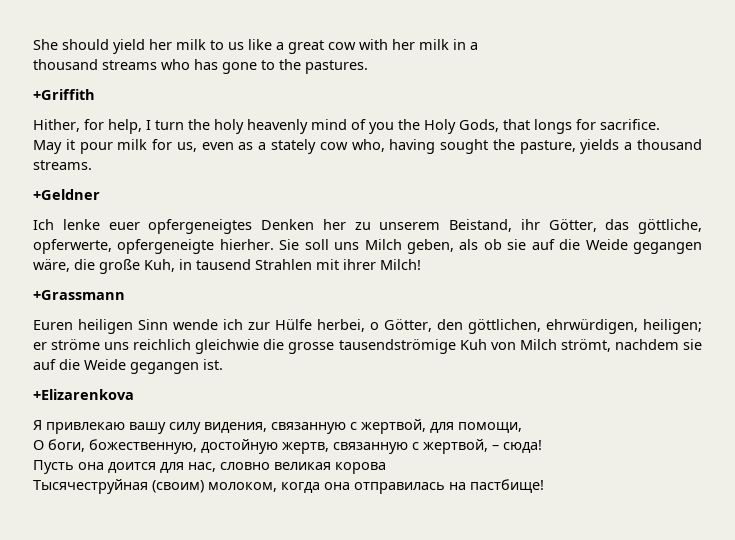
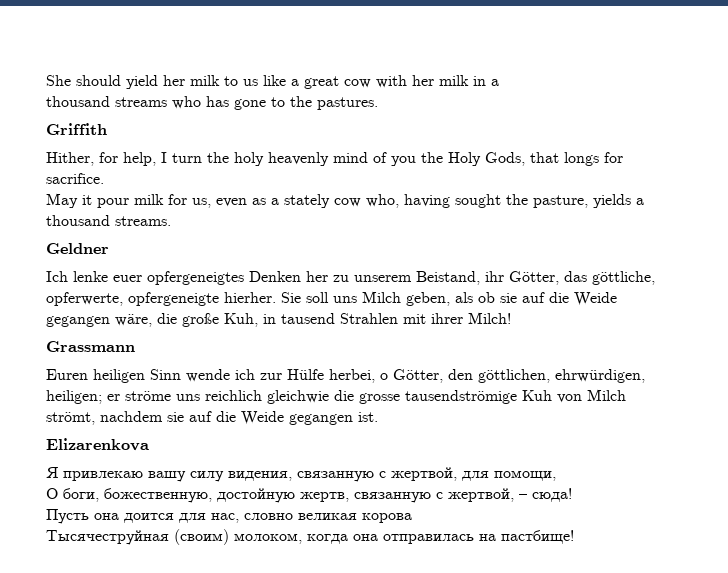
[33,89,95,100] +Griffith -> [46,123,107,135] Griffith
[33,189,100,200] +Geldner -> [46,243,109,254] Geldner
[33,290,125,300] +Grassmann -> [46,341,135,352] Grassmann
[33,389,134,400] +Elizarenkova -> [46,438,149,451] Elizarenkova

